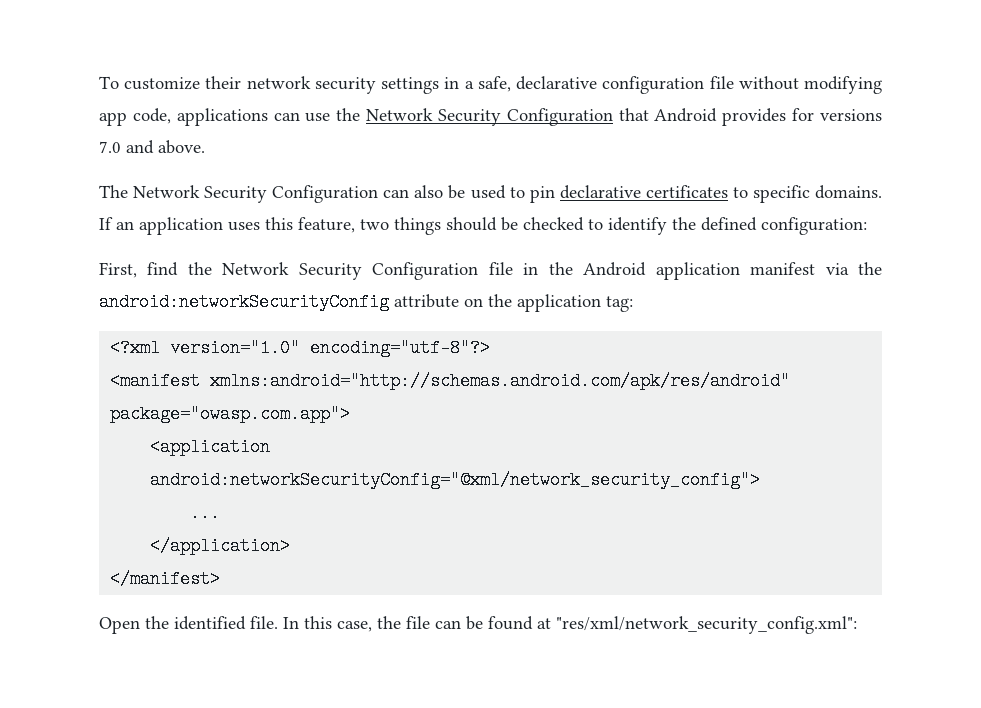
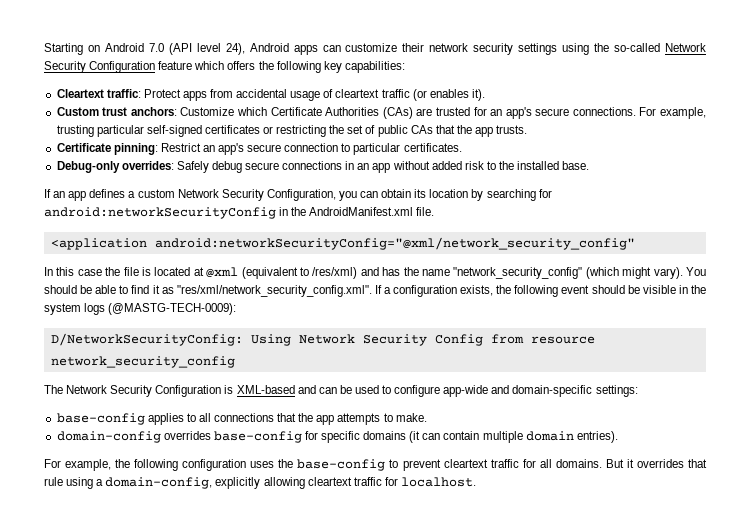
[99,76,119,89] To -> [44,43,341,55] Starting on Android 7.0 (API level 24), Android apps can
[444,76,883,94] [99,108,882,126] [99,140,205,154] [99,185,882,203] [99,217,867,235] [99,262,882,280] [99,293,633,312] [110,339,491,357] [110,372,791,390] [110,405,351,423] [150,438,271,456] [150,471,761,489] [190,504,221,522] [150,537,291,555] [110,570,221,588] [99,616,857,634] in a safe, declarative configuration file without modifying app code, applications can use the Network Security Configuration that Android provides for versions 7.0 and above. // The Network Security Configuration can also be used to pin declarative certificates to specific domains. If an application uses this feature, two things should be checked to identify the defined configuration: // First, find the Network Security Configuration file in the Android application manifest via the android:networkSecurityConfig attribute on the application tag: // <?xml version="1.0" encoding="utf-8"?> // <manifest xmlns:android="http://schemas.android.com/apk/res/android" package="owasp.com.app"> // <application android:networkSecurityConfig="@xml/network_security_config"> // ... // </application> // </manifest> // Open the identified file. In this case, the file can be found at "res/xml/network_security_config.xml": -> [562,43,707,55] [44,61,405,73] [56,89,485,101] [56,107,707,119] [56,125,528,137] [56,143,462,155] [56,161,590,173] [44,189,552,201] [44,207,435,219] [50,237,635,250] [44,267,706,279] [44,285,706,297] [44,303,237,315] [50,333,595,346] [50,356,235,368] [44,385,638,397] [56,413,427,425] [56,431,618,443] [44,459,707,471] [44,477,476,489] using the so-called Network Security Configuration feature which offers the following key capabilities: // Cleartext traffic: Protect apps from accidental usage of cleartext traffic (or enables it). // Custom trust anchors: Customize which Certificate Authorities (CAs) are trusted for an app's secure connections. For example, trusting particular self-signed certificates or restricting the set of public CAs that the app trusts. // Certificate pinning: Restrict an app's secure connection to particular certificates. // Debug-only overrides: Safely debug secure connections in an app without added risk to the installed base. // If an app defines a custom Network Security Configuration, you can obtain its location by searching for android:networkSecurityConfig in the AndroidManifest.xml file. // <application android:networkSecurityConfig="@xml/network_security_config" // In this case the file is located at @xml (equivalent to /res/xml) and has the name "network_security_config" (which might vary). You should be able to find it as "res/xml/network_security_config.xml". If a configuration exists, the following event should be visible in the system logs (@MASTG-TECH-0009): // D/NetworkSecurityConfig: Using Network Security Config from resource network_security_config // The Network Security Configuration is XML-based and can be used to configure app-wide and domain-specific settings: // base-config applies to all connections that the app attempts to make. // domain-config overrides base-config for specific domains (it can contain multiple domain entries). // For example, the following configuration uses the base-config to prevent cleartext traffic for all domains. But it overrides that rule using a domain-config, explicitly allowing cleartext traffic for localhost.

